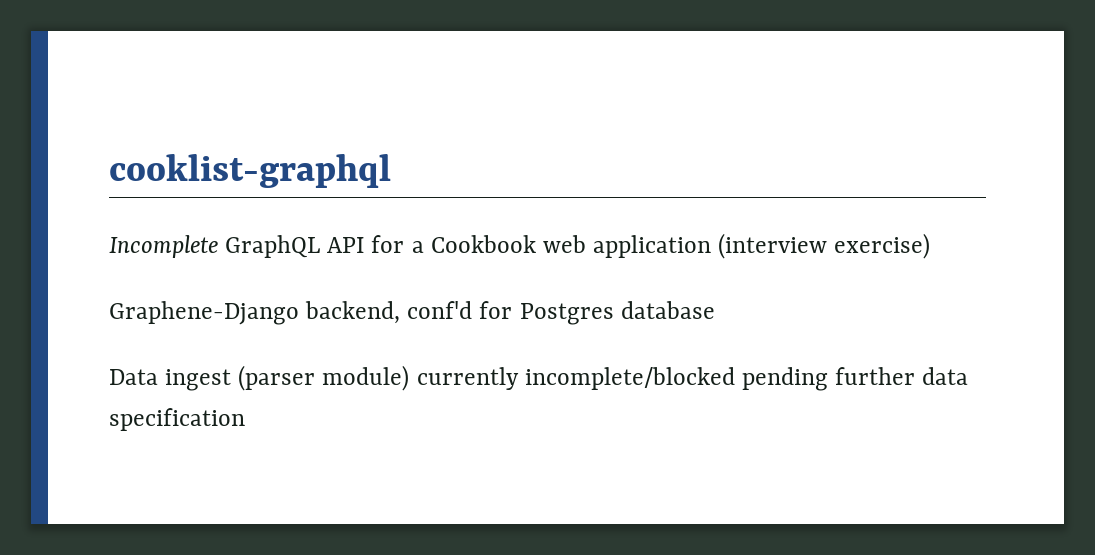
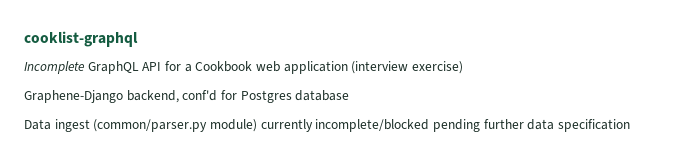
[238,365,316,391] (parser -> [93,119,208,132] (common/parser.py

